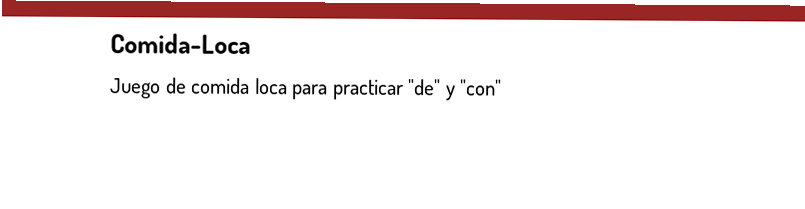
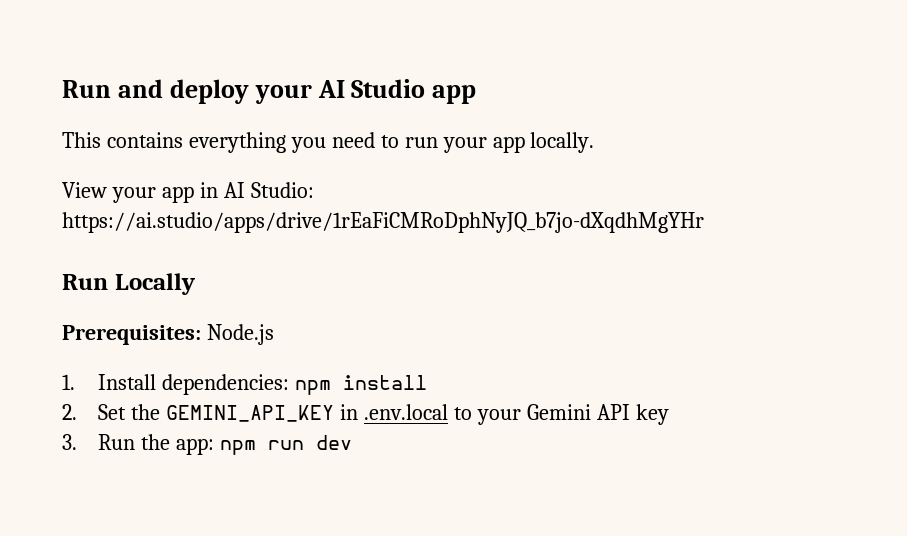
[110,33,251,55] [110,77,503,101] Comida-Loca // Juego de comida loca para practicar "de" y "con" -> [62,79,477,104] [62,132,595,153] [62,182,314,203] [62,212,704,233] [62,273,196,295] [62,324,274,345] [62,374,427,395] [62,404,669,425] [62,434,352,455] Run and deploy your AI Studio app // This contains everything you need to run your app locally. // View your app in AI Studio: https://ai.studio/apps/drive/1rEaFiCMRoDphNyJQ_b7jo-dXqdhMgYHr // Run Locally // Prerequisites: Node.js // 1. Install dependencies: npm install // 2. Set the GEMINI_API_KEY in .env.local to your Gemini API key // 3. Run the app: npm run dev

